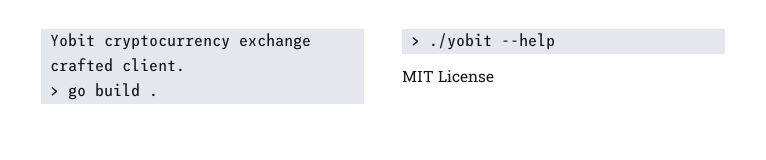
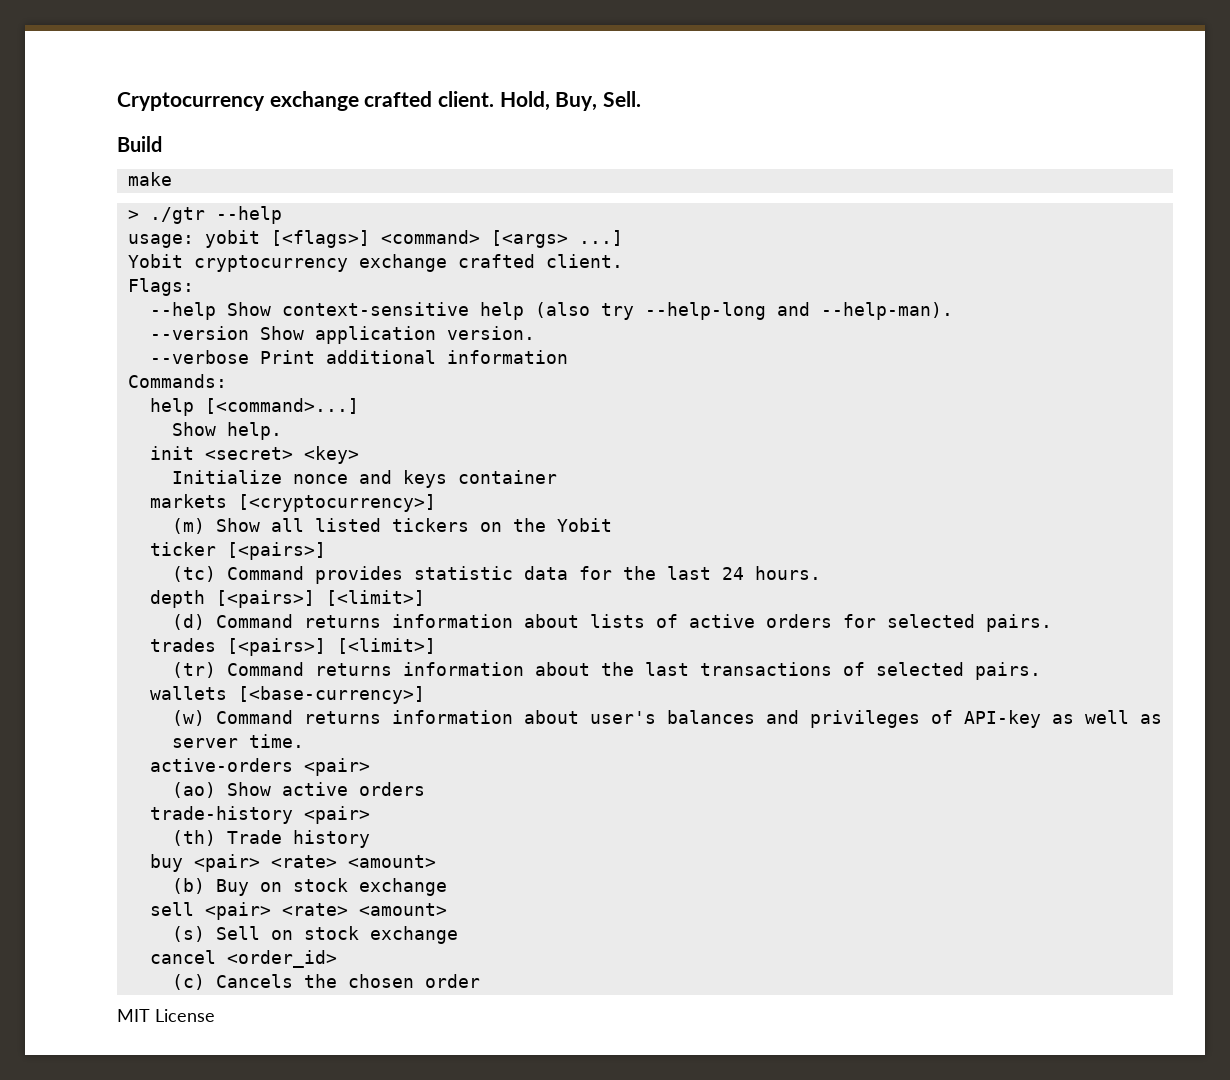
(50, 40) none -> [117,91,642,111] [117,136,162,152] [127,172,172,186] [127,206,282,224] [127,230,623,248] Cryptocurrency exchange crafted client. Hold, Buy, Sell. // Build // make // > ./gtr --help // usage: yobit [<flags>] <command> [<args> ...] //
[50,83,159,100] [411,33,556,50] > go build . // > ./yobit --help -> [127,278,194,296] [149,302,953,320] [149,326,535,344] [149,350,568,364] [127,374,227,388] [149,398,359,416] [171,422,282,440] [149,446,359,464] [171,470,557,488] [149,494,436,512] [171,518,612,534] [149,542,326,560] [171,566,821,584] [149,590,425,608] [171,614,1052,632] [149,638,436,656] [171,662,1041,680] [149,686,425,704] [171,710,1162,728] [171,734,304,748] [149,758,370,776] [171,782,425,798] [149,806,370,824] [171,830,370,848] [149,854,436,872] [171,878,447,896] [149,902,447,920] [171,926,458,944] [149,950,337,968] [171,974,480,990] Flags: // --help Show context-sensitive help (also try --help-long and --help-man). // --version Show application version. // --verbose Print additional information // Commands: // help [<command>...] // Show help. // init <secret> <key> // Initialize nonce and keys container // markets [<cryptocurrency>] // (m) Show all listed tickers on the Yobit // ticker [<pairs>] // (tc) Command provides statistic data for the last 24 hours. // depth [<pairs>] [<limit>] // (d) Command returns information about lists of active orders for selected pairs. // trades [<pairs>] [<limit>] // (tr) Command returns information about the last transactions of selected pairs. // wallets [<base-currency>] // (w) Command returns information about user's balances and privileges of API-key as well as server time. // active-orders <pair> // (ao) Show active orders // trade-history <pair> // (th) Trade history // buy <pair> <rate> <amount> // (b) Buy on stock exchange // sell <pair> <rate> <amount> // (s) Sell on stock exchange // cancel <order_id> // (c) Cancels the chosen order

